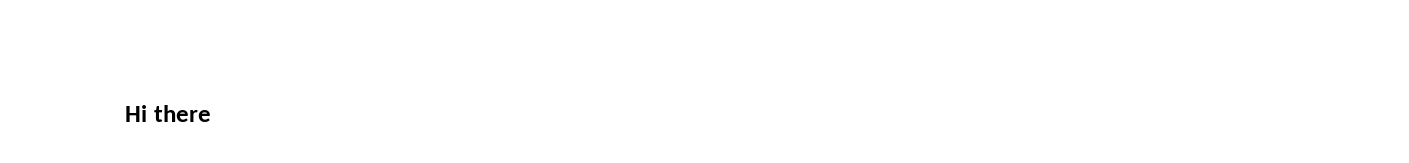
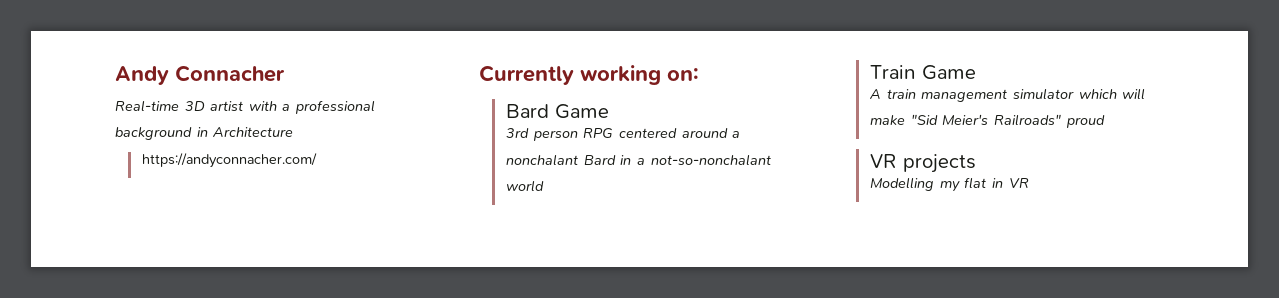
[125,105,211,122] Hi there -> [115,65,285,85] [115,100,375,114] [115,127,294,140] [142,153,318,168] [479,65,699,85] [506,104,609,119] [506,128,741,141] [506,154,771,166] [506,180,545,192] [870,65,976,80] [869,88,1146,102] [870,114,1105,128] [870,154,976,173] [870,177,1029,192] Andy Connacher // Real-time 3D artist with a professional background in Architecture // https://andyconnacher.com/ // Currently working on: // Bard Game // 3rd person RPG centered around a nonchalant Bard in a not-so-nonchalant world // Train Game // A train management simulator which will make "Sid Meier's Railroads" proud // VR projects // Modelling my flat in VR

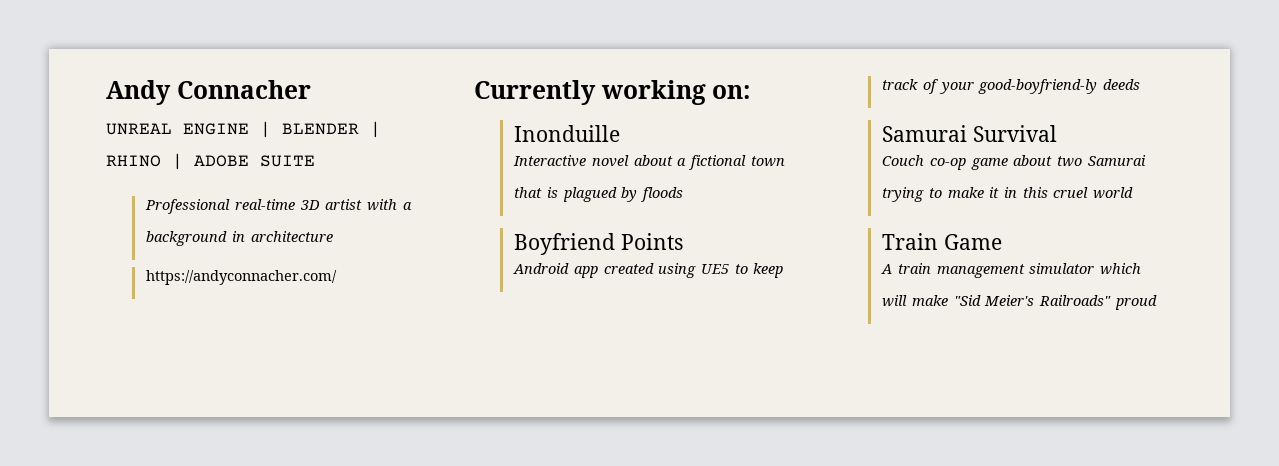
[115,100,179,112] Real-time -> [106,121,381,138] [106,153,315,170] [145,199,296,214] UNREAL ENGINE | BLENDER | RHINO | ADOBE SUITE // Professional real-time
[294,100,375,114] professional -> (412, 206) none
[212,127,294,137] Architecture -> [250,231,333,242] architecture
[506,104,609,119] [506,128,741,141] [506,154,771,166] Bard Game // 3rd person RPG centered around a nonchalant Bard in a not-so-nonchalant -> [514,125,621,142] [513,155,785,170] [514,187,684,202] [514,233,684,255] [513,263,784,278] [882,79,1141,94] [882,125,1058,142] [882,155,1146,170] [882,187,1089,202] Inonduille // Interactive novel about a fictional town that is plagued by floods // Boyfriend Points // Android app created using UE5 to keep track of your good-boyfriend-ly deeds // Samurai Survival // Couch co-op game about two Samurai trying to make it in this cruel
[870,154,976,173] [870,177,1029,192] // VR projects // Modelling my flat in VR -> (1157, 302) none

